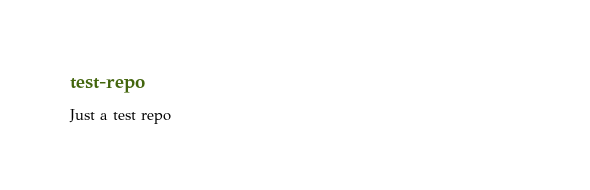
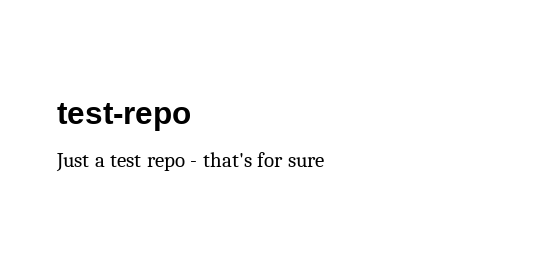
(171, 118) none -> [190,152,324,167] - that's for sure

